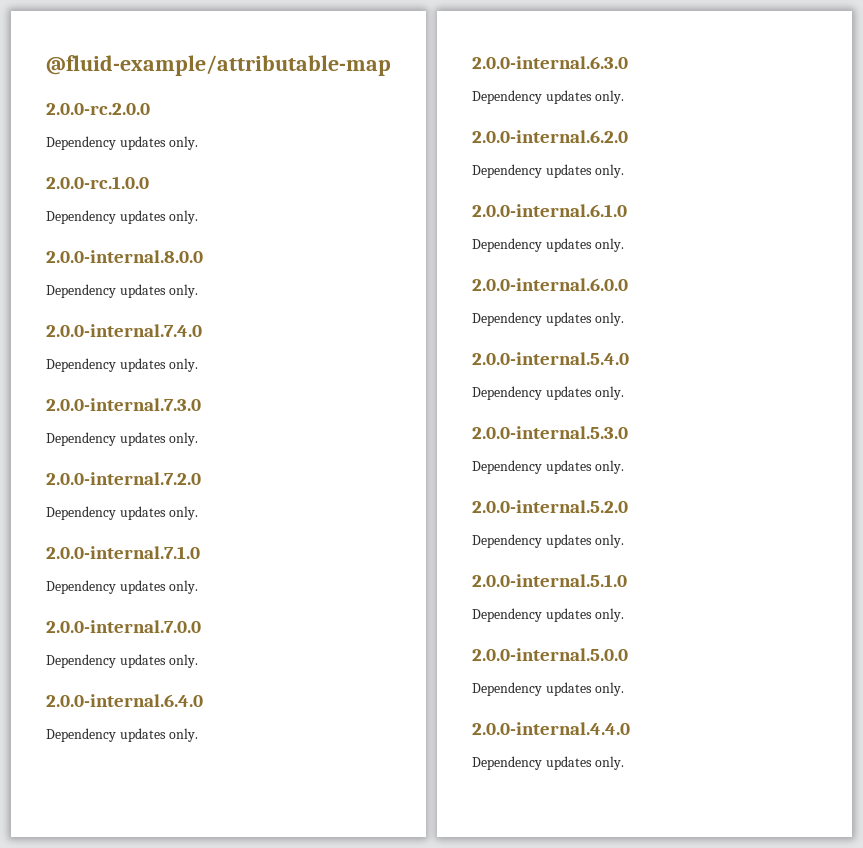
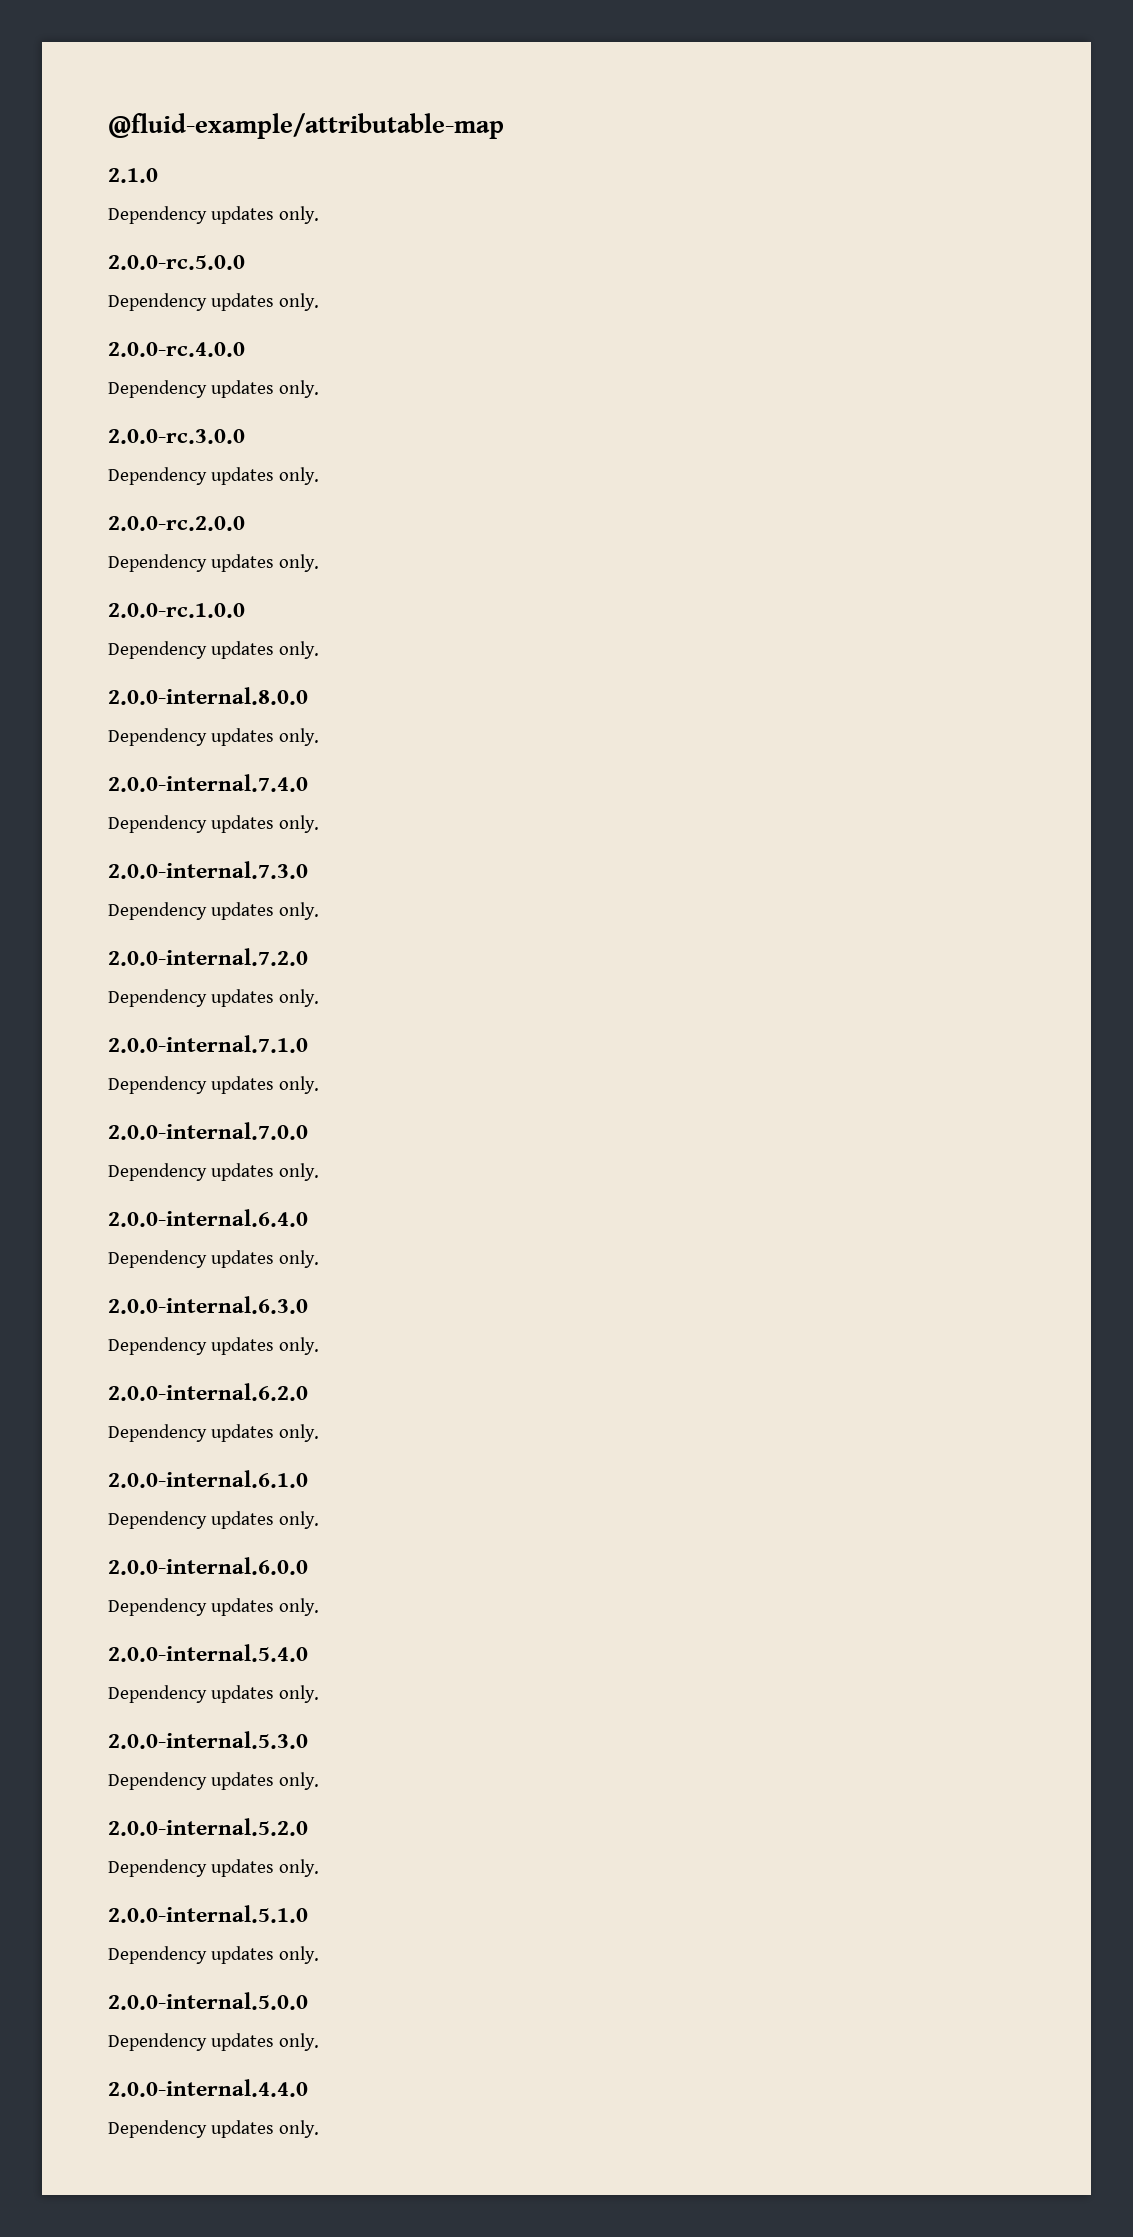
(391, 65) none -> [108,168,158,183] [108,206,319,224] [108,255,245,270] [108,293,319,311] [108,342,245,357] [108,380,319,398] [108,429,245,444] [108,467,319,485] // 2.1.0 // Dependency updates only. // 2.0.0-rc.5.0.0 // Dependency updates only. // 2.0.0-rc.4.0.0 // Dependency updates only. // 2.0.0-rc.3.0.0 // Dependency updates only.

